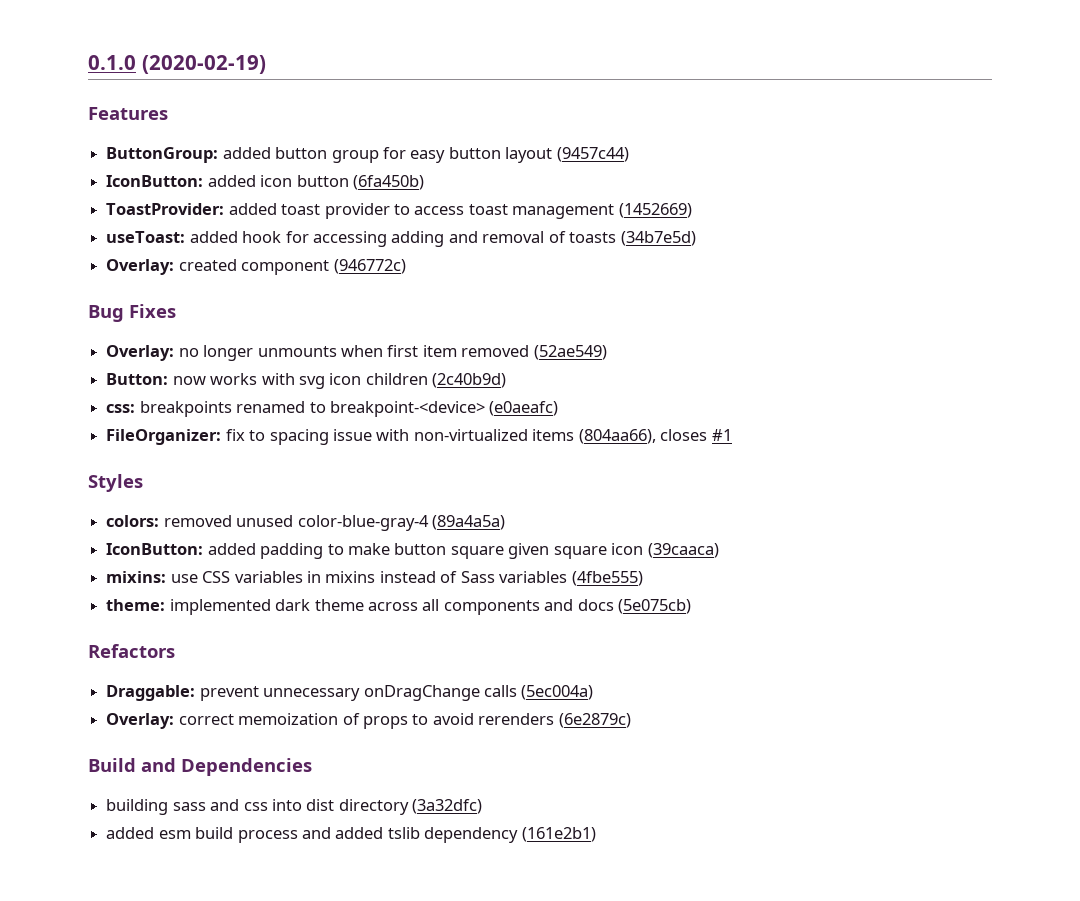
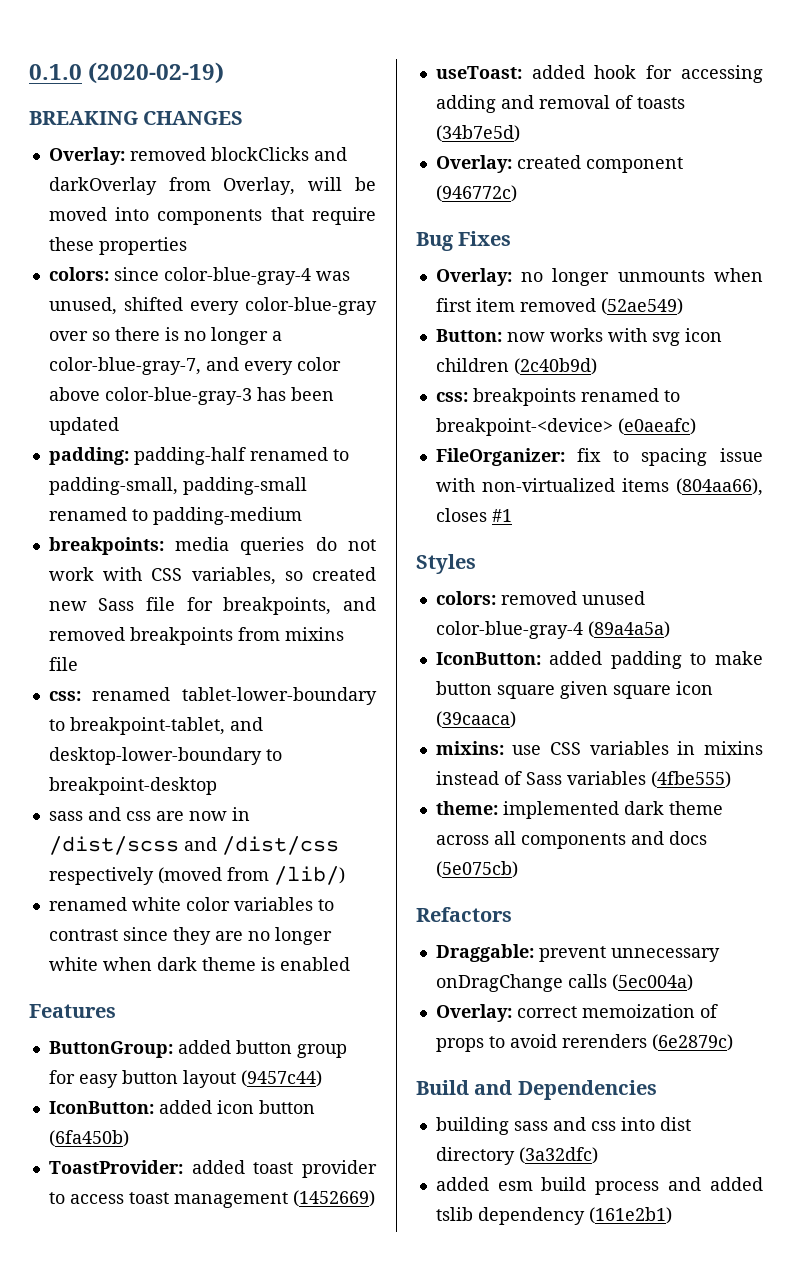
(266, 64) none -> [29,111,244,125] [48,147,347,165] [48,177,376,195] [48,207,376,225] [48,237,187,255] [48,267,350,285] [48,297,377,315] [48,327,282,345] [48,357,341,375] [48,387,334,405] [48,417,119,435] [48,447,349,465] [48,477,307,495] [48,507,302,525] [48,537,377,555] [48,567,376,585] [48,597,376,615] [48,627,344,645] [48,657,78,671] [48,687,377,705] [48,717,263,735] [48,747,282,765] [48,777,217,795] [48,807,250,821] [48,836,339,855] [48,866,345,885] [48,897,334,911] [48,927,332,945] [48,957,350,971] // BREAKING CHANGES // Overlay: removed blockClicks and darkOverlay from Overlay, will be moved into components that require these properties // colors: since color-blue-gray-4 was unused, shifted every color-blue-gray over so there is no longer a color-blue-gray-7, and every color above color-blue-gray-3 has been updated // padding: padding-half renamed to padding-small, padding-small renamed to padding-medium // breakpoints: media queries do not work with CSS variables, so created new Sass file for breakpoints, and removed breakpoints from mixins file // css: renamed tablet-lower-boundary to breakpoint-tablet, and desktop-lower-boundary to breakpoint-desktop // sass and css are now in /dist/scss and /dist/css respectively (moved from /lib/) // renamed white color variables to contrast since they are no longer white when dark theme is enabled

